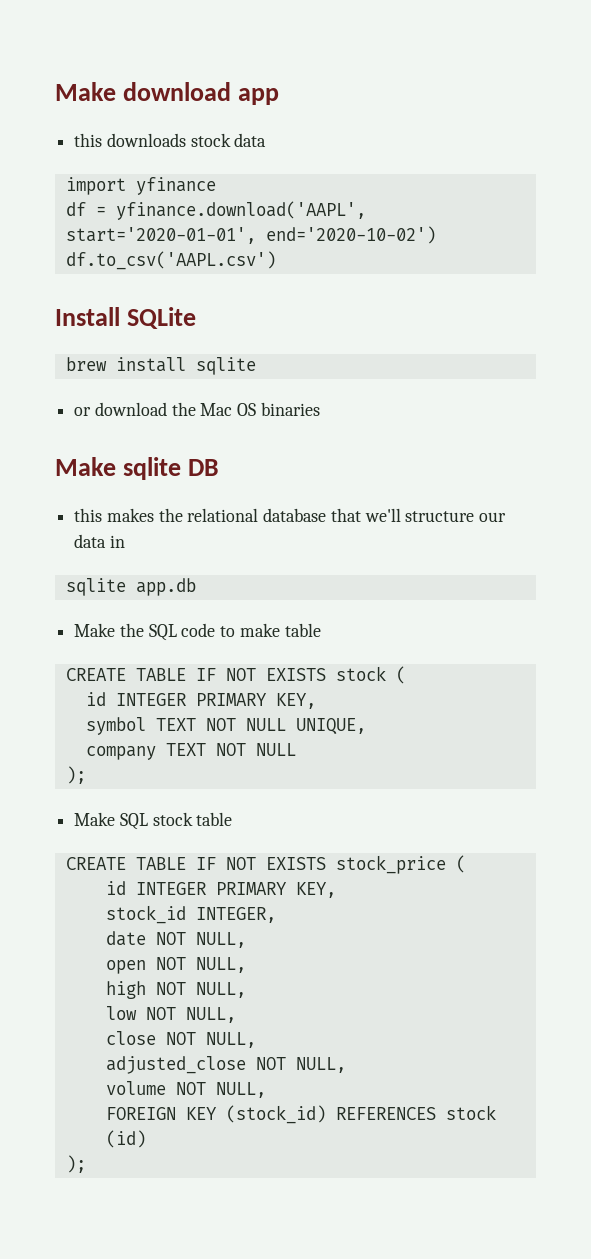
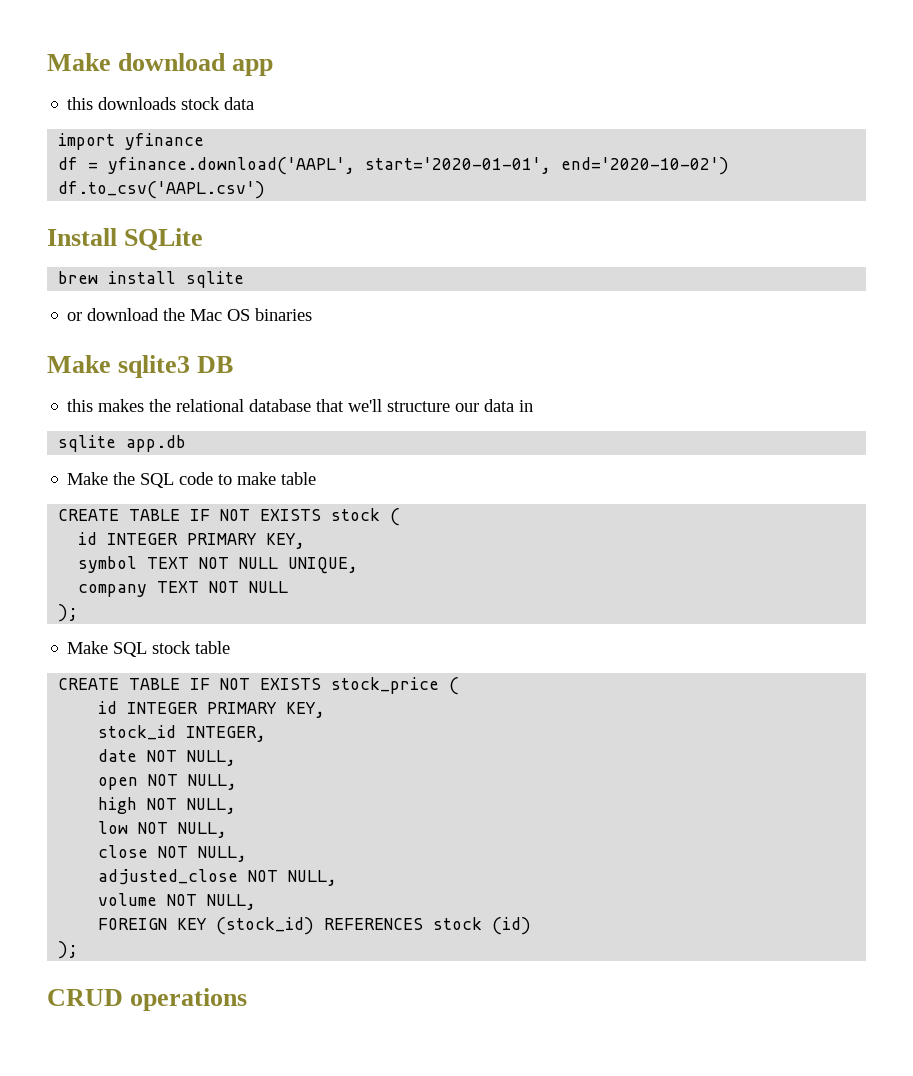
[122,457,181,480] sqlite -> [118,355,191,378] sqlite3
(86, 1164) none -> [47,988,248,1011] // CRUD operations

